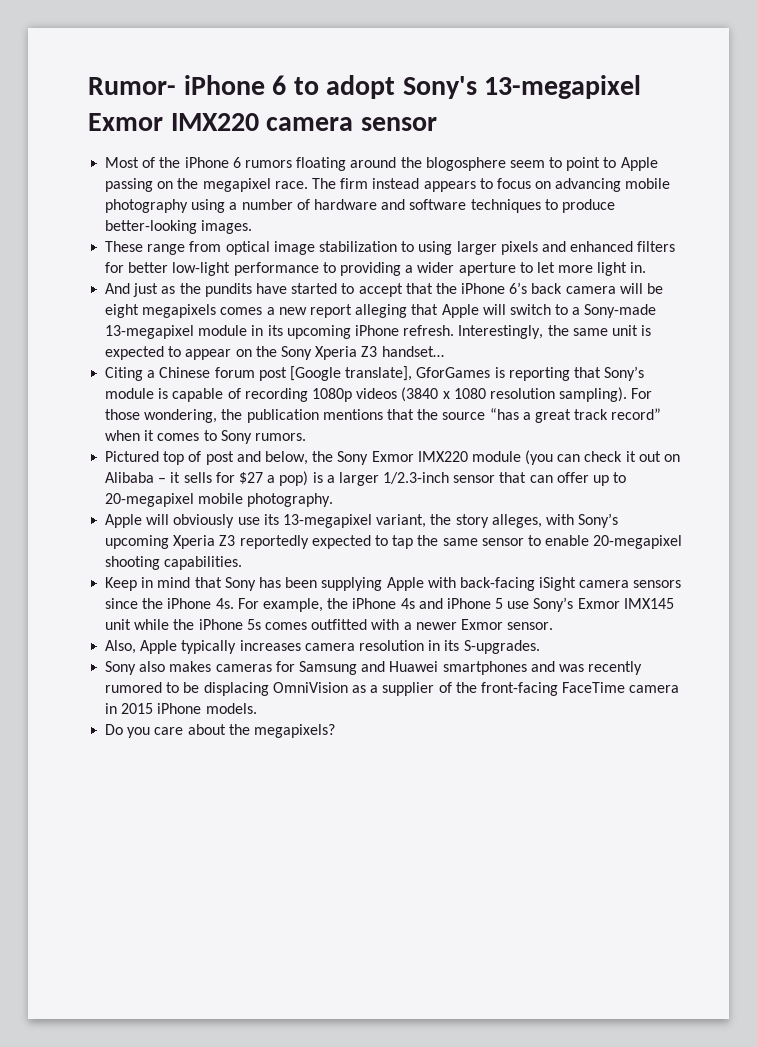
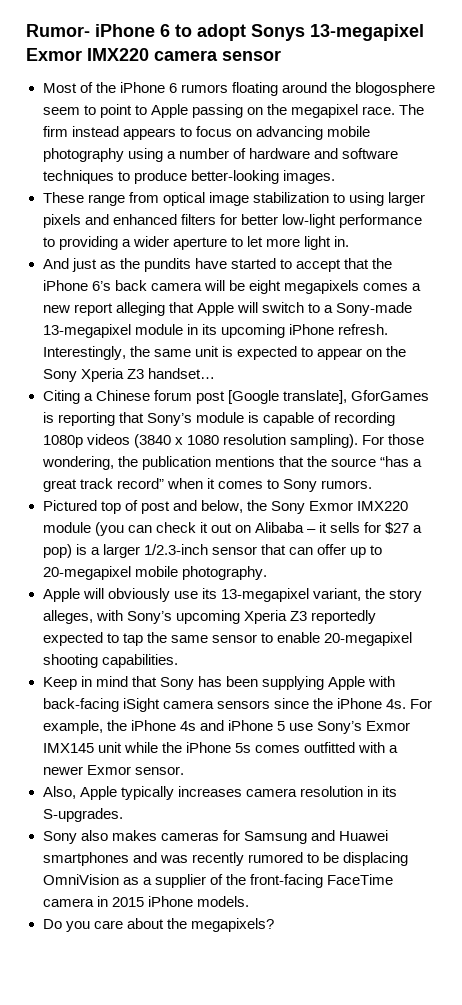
[402,76,477,99] Sony's -> [251,24,305,41] Sonys

